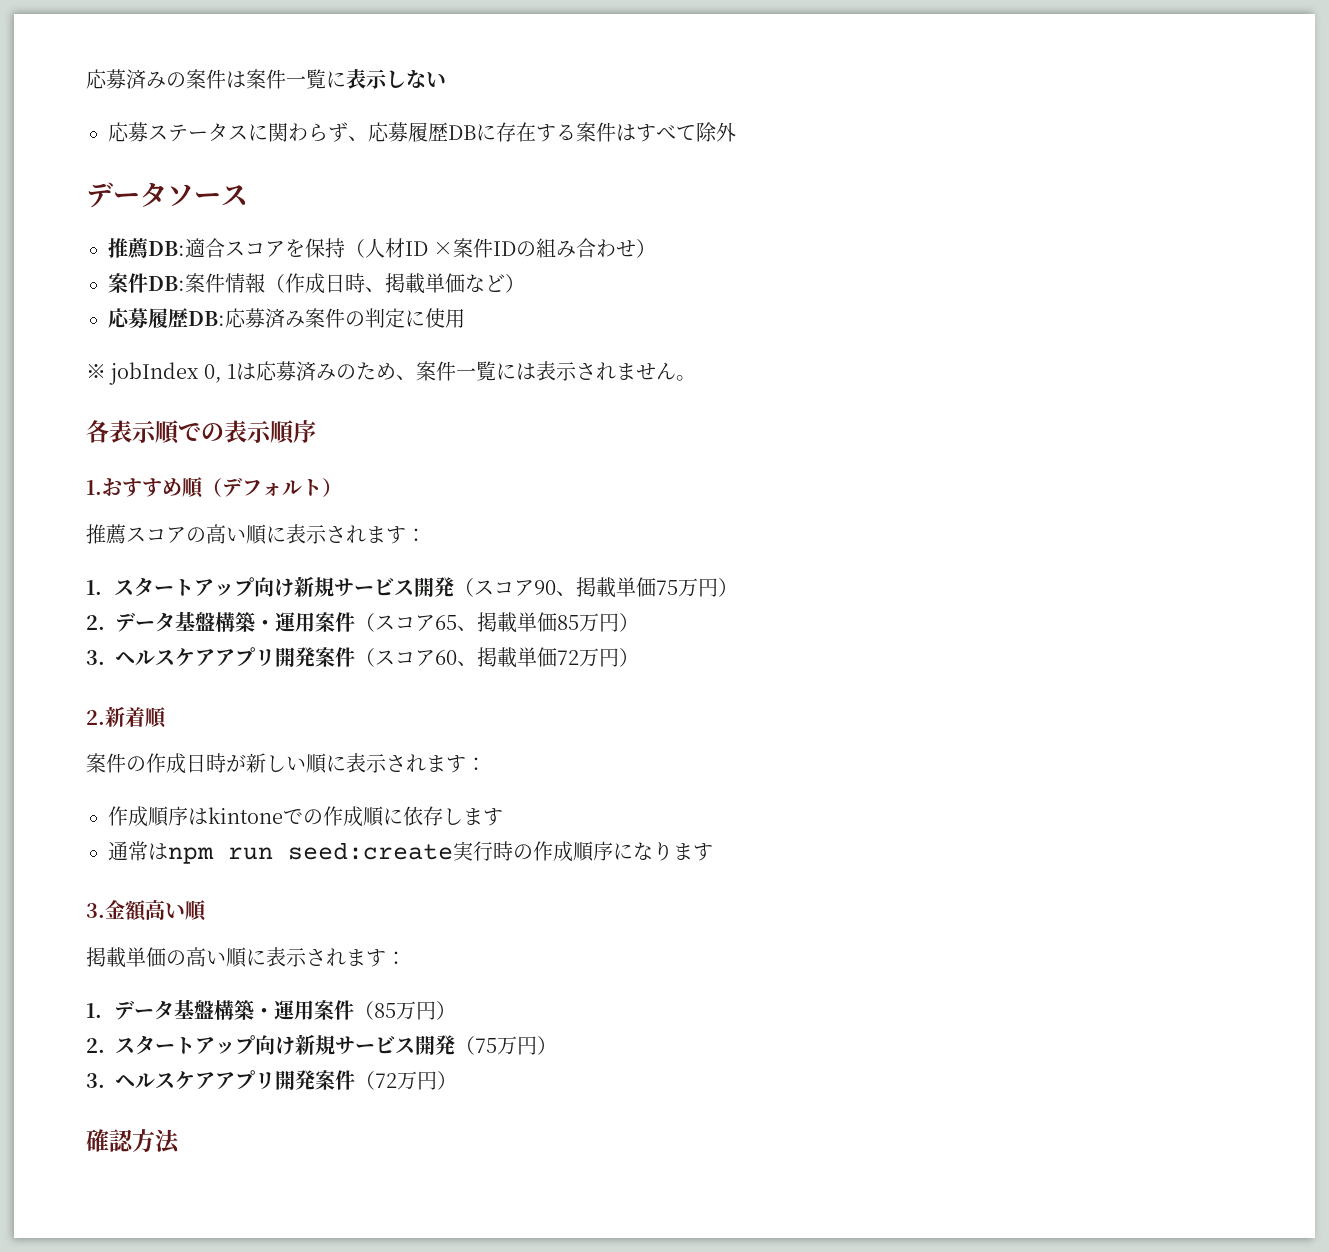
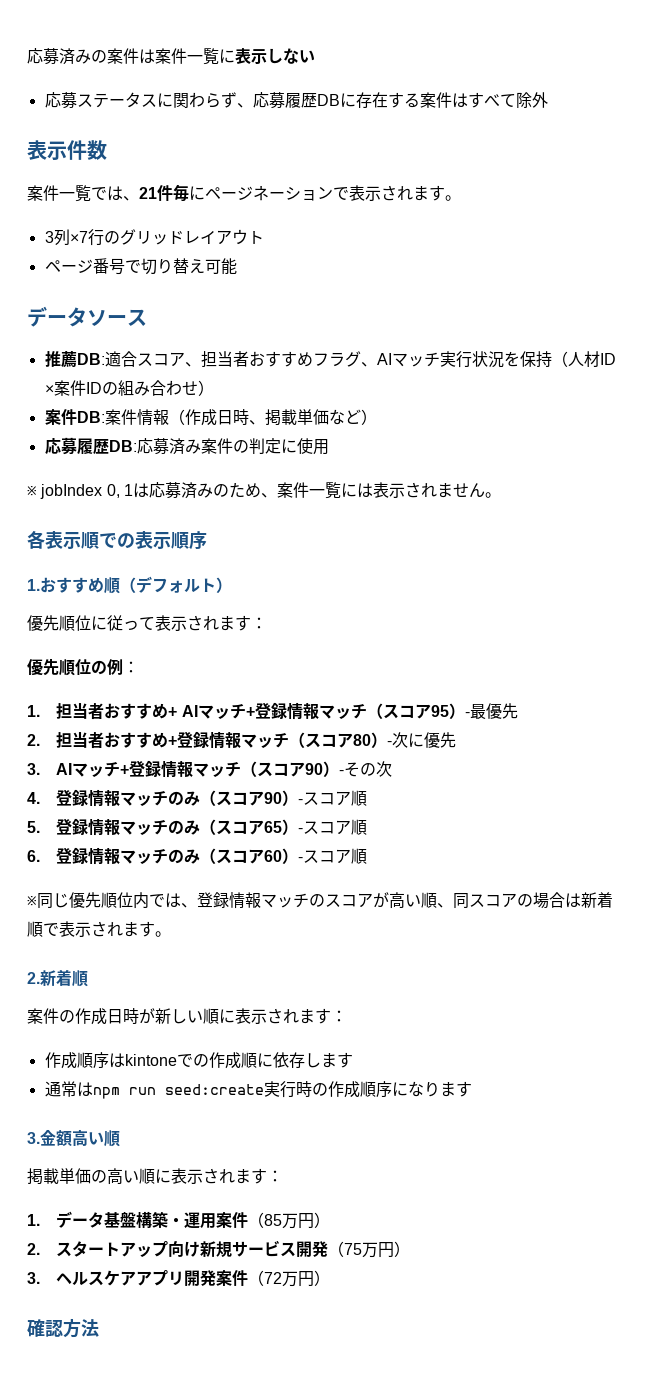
(736, 132) none -> [27,140,107,160] [27,184,461,202] [44,229,264,246] [44,258,237,275] // 表示件数 // 案件一覧では、21件毎にページネーションで表示されます。 // 3列×7行のグリッドレイアウト // ページ番号で切り替え可能
(285, 249) none -> [184,351,504,368] 、担当者おすすめフラグ、AIマッチ実行状況
[86,524,426,545] [86,576,738,598] [86,611,639,633] [86,647,639,668] 推薦スコアの高い順に表示されます： // 1.スタートアップ向け新規サービス開発（スコア90、掲載単価75万円） // 2.データ基盤構築・運用案件（スコア65、掲載単価85万円） // 3.ヘルスケアアプリ開発案件（スコア60、掲載単価72万円） -> [27,615,267,631] [27,658,139,676] [27,702,518,720] [27,731,457,749] [27,760,393,778] [27,789,368,807] [27,818,368,836] [27,847,368,865] [27,892,613,909] [27,921,171,937] 優先順位に従って表示されます： // 優先順位の例： // 1.担当者おすすめ+ AIマッチ+登録情報マッチ（スコア95）-最優先 // 2.担当者おすすめ+登録情報マッチ（スコア80）-次に優先 // 3. AIマッチ+登録情報マッチ（スコア90）-その次 // 4.登録情報マッチのみ（スコア90）-スコア順 // 5.登録情報マッチのみ（スコア65）-スコア順 // 6.登録情報マッチのみ（スコア60）-スコア順 // ※同じ優先順位内では、登録情報マッチのスコアが高い順、同スコアの場合は新着順で表示されます。

